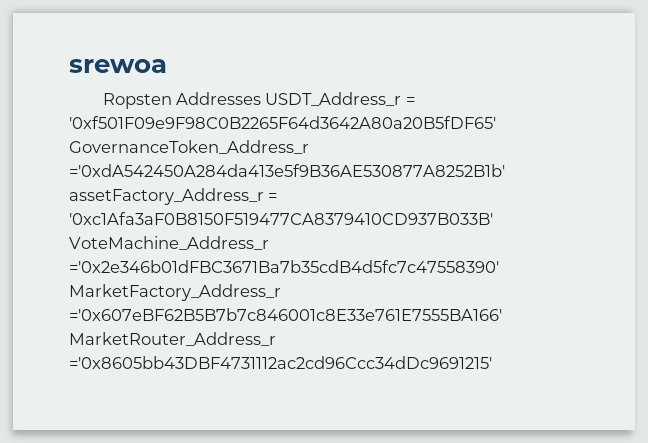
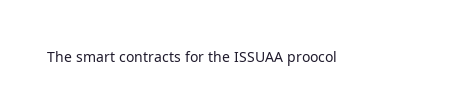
[69,59,167,73] [102,92,415,109] [69,116,496,129] [69,140,309,154] [69,164,505,177] [69,188,278,205] [69,212,493,225] [69,236,269,250] [69,260,499,273] [69,284,281,301] [69,308,502,321] [69,332,276,346] [69,356,492,369] srewoa // Ropsten Addresses USDT_Address_r = '0xf501F09e9F98C0B2265F64d3642A80a20B5fDF65' GovernanceToken_Address_r ='0xdA542450A284da413e5f9B36AE530877A8252B1b' assetFactory_Address_r = '0xc1Afa3aF0B8150F519477CA8379410CD937B033B' VoteMachine_Address_r ='0x2e346b01dFBC3671Ba7b35cdB4d5fc7c47558390' MarketFactory_Address_r ='0x607eBF62B5B7b7c846001c8E33e761E7555BA166' MarketRouter_Address_r ='0x8605bb43DBF4731112ac2cd96Ccc34dDc9691215' -> [47,51,337,66] The smart contracts for the ISSUAA proocol

